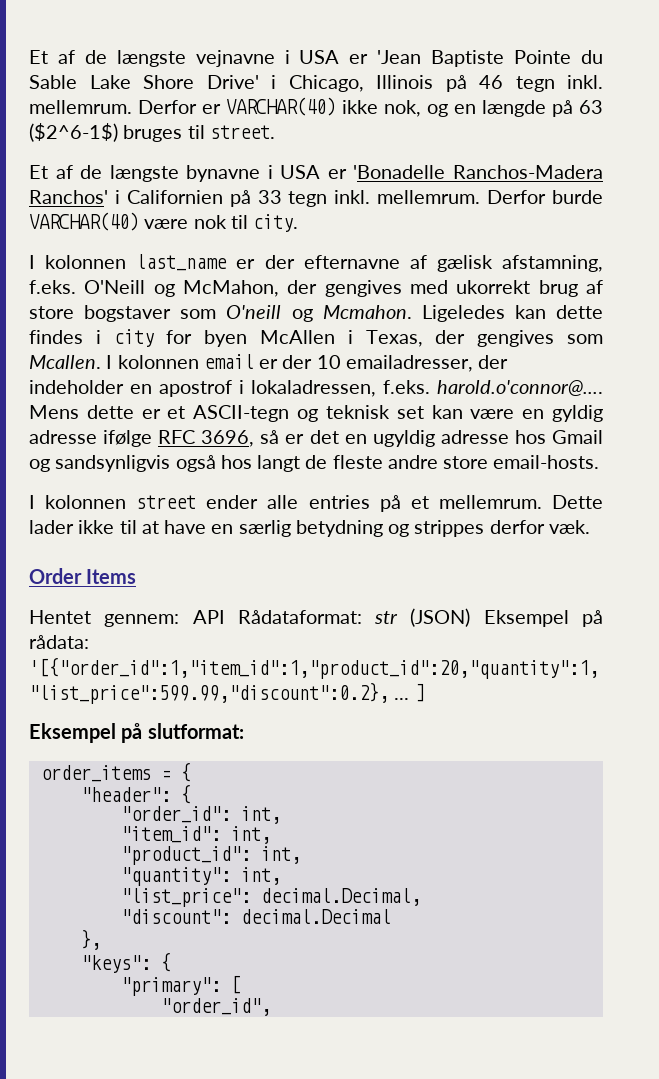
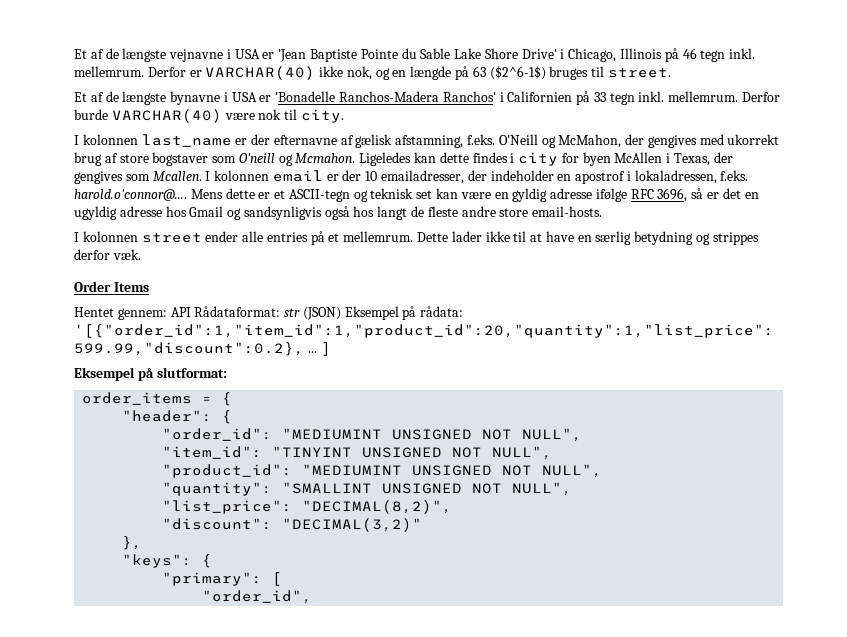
[240,806,281,824] [120,826,271,844] [120,846,301,865] [120,867,281,886] int, // "item_id": int, // "product_id": int, // "quantity": int, -> [282,428,583,442] [162,446,553,460] [162,464,603,478] [162,482,573,496] "MEDIUMINT UNSIGNED NOT NULL", // "item_id": "TINYINT UNSIGNED NOT NULL", // "product_id": "MEDIUMINT UNSIGNED NOT NULL", // "quantity": "SMALLINT UNSIGNED NOT NULL",
[260,888,421,906] decimal.Decimal, -> [302,500,453,514] "DECIMAL(8,2)",
[240,909,391,924] decimal.Decimal -> [282,518,423,532] "DECIMAL(3,2)"

